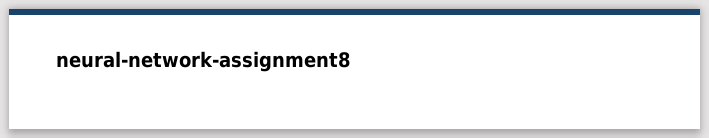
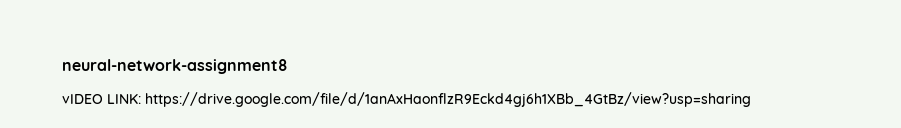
(351, 61) none -> [62,92,751,107] // vIDEO LINK: https://drive.google.com/file/d/1anAxHaonflzR9Eckd4gj6h1XBb_4GtBz/view?usp=sharing

